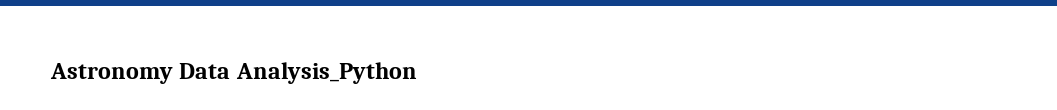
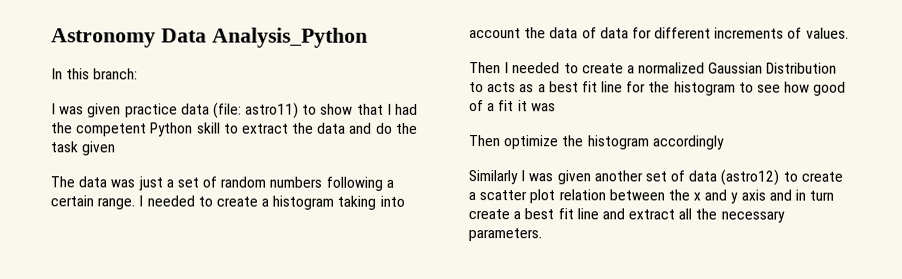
(417, 73) none -> [51,68,139,80] [51,102,419,119] [51,122,418,137] [50,141,116,156] [50,176,394,191] [50,195,405,210] [469,27,849,39] [469,62,838,74] [469,81,847,96] [469,100,556,112] [468,135,725,150] [468,169,843,186] [468,189,835,204] [468,208,785,223] [468,228,542,242] // In this branch: // I was given practice data (file: astro11) to show that I had the competent Python skill to extract the data and do the task given // The data was just a set of random numbers following a certain range. I needed to create a histogram taking into account the data of data for different increments of values. // Then I needed to create a normalized Gaussian Distribution to acts as a best fit line for the histogram to see how good of a fit it was // Then optimize the histogram accordingly // Similarly I was given another set of data (astro12) to create a scatter plot relation between the x and y axis and in turn create a best fit line and extract all the necessary parameters.

